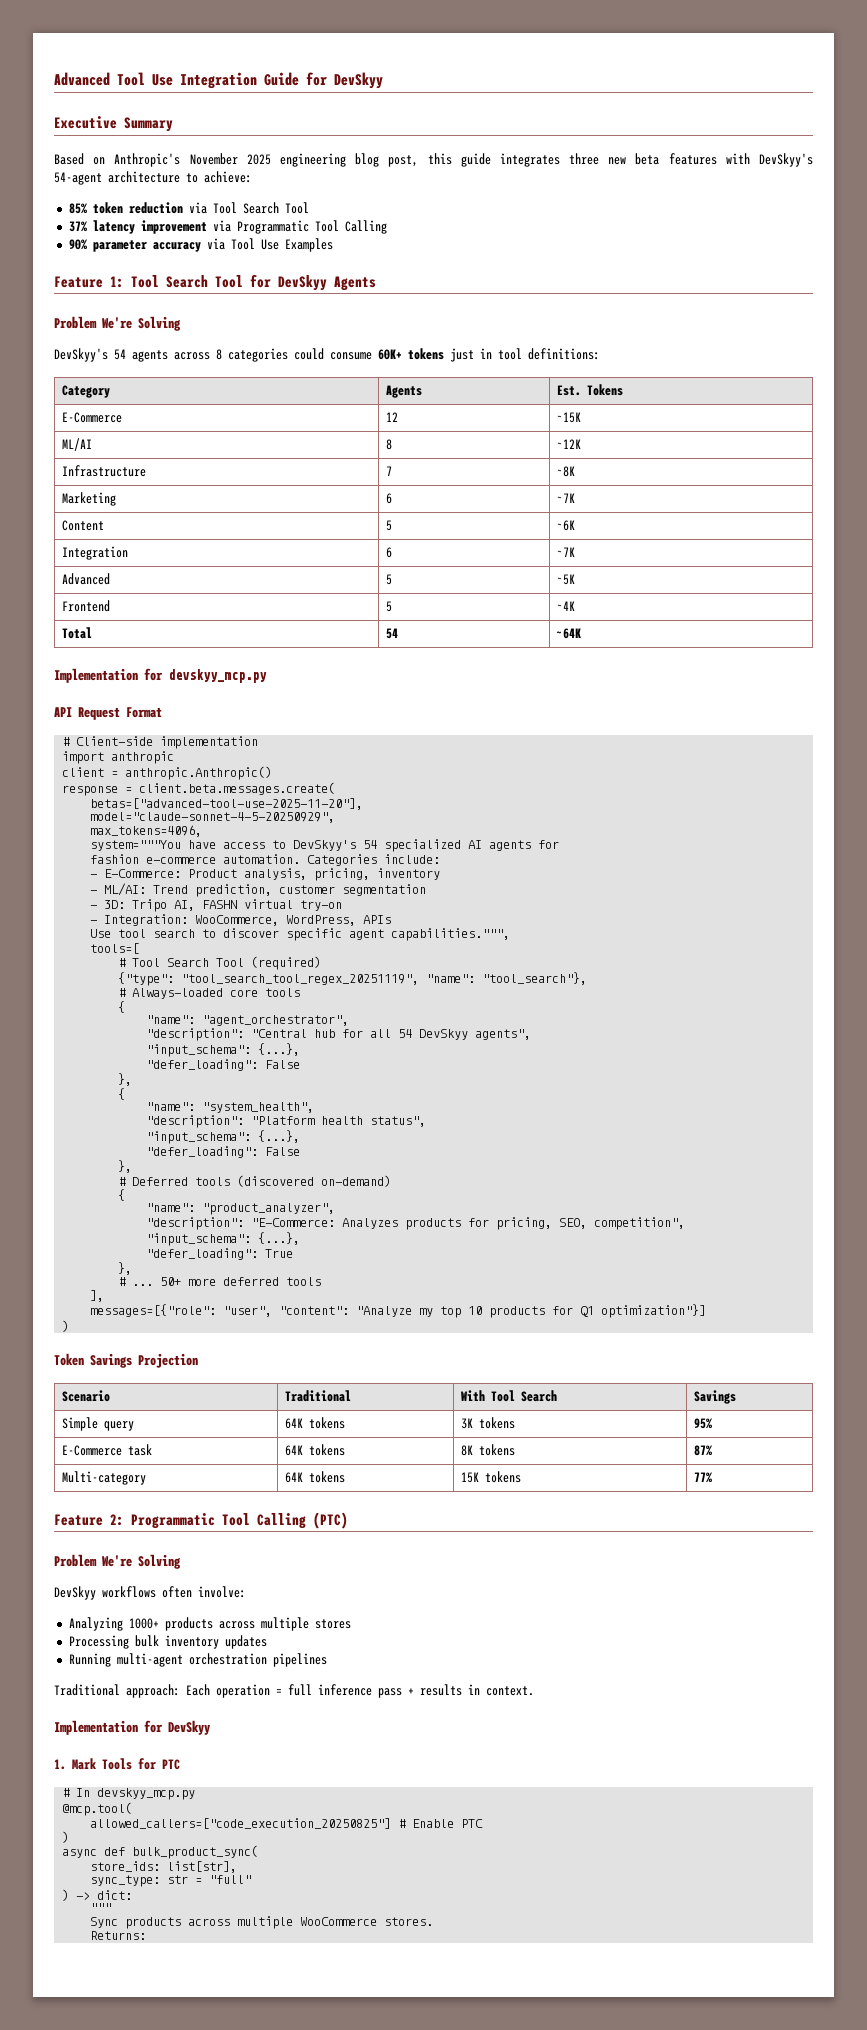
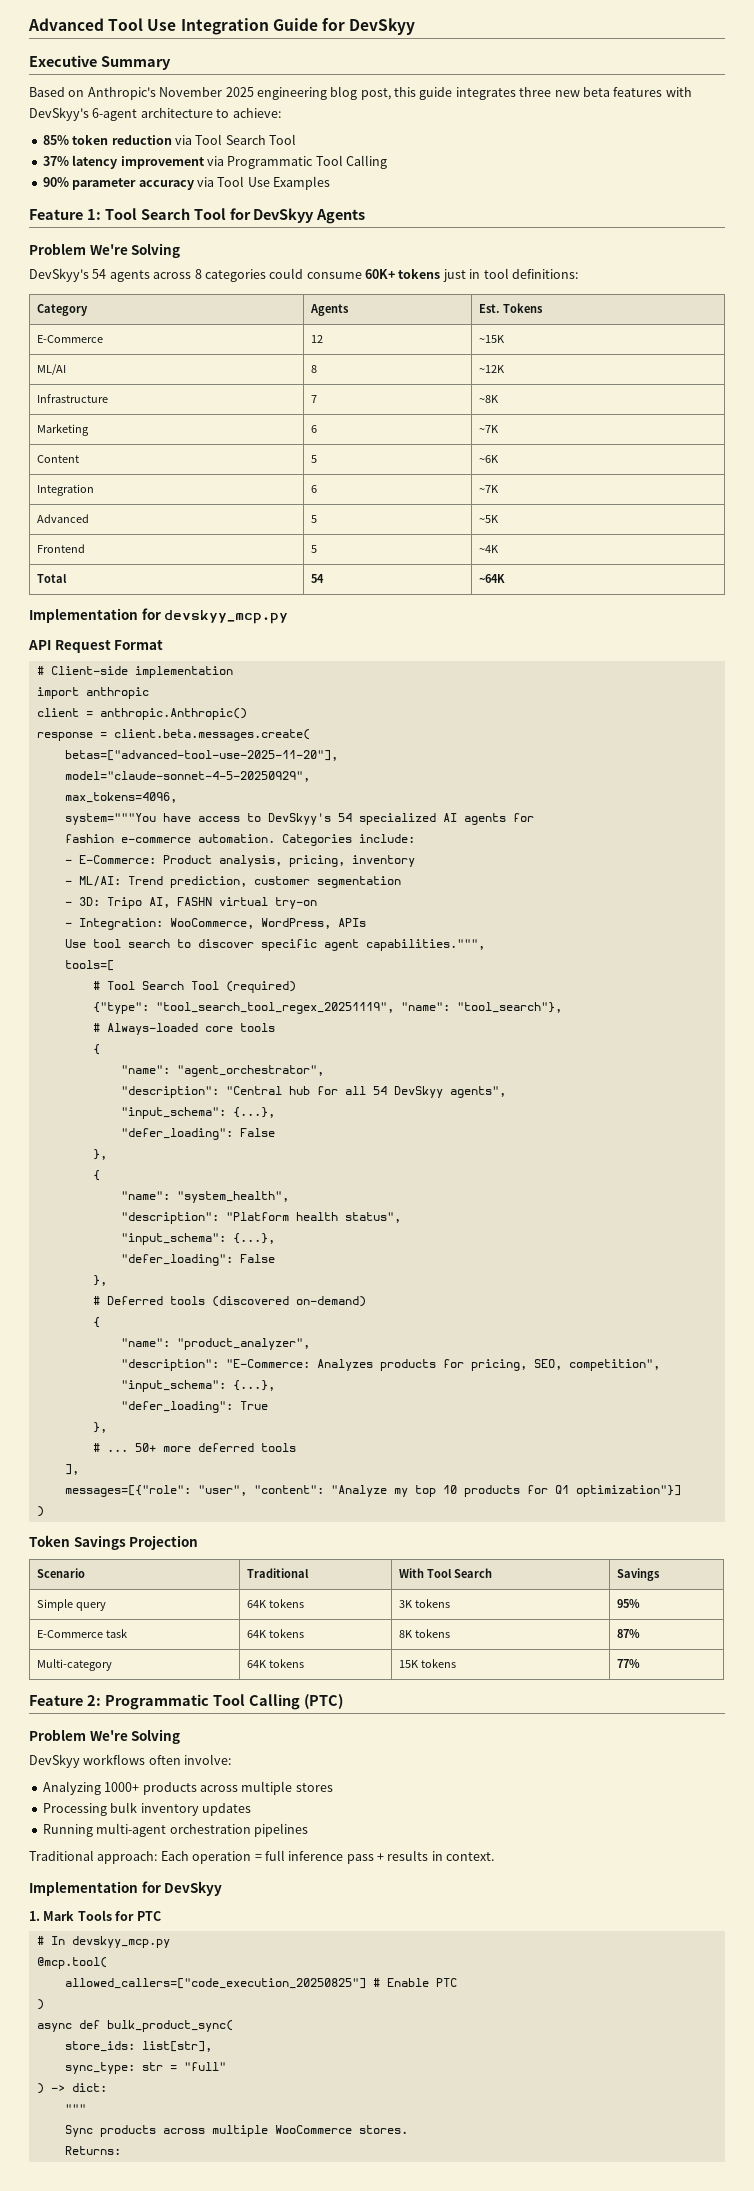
[54,172,102,185] 54-agent -> [92,108,138,121] 6-agent

